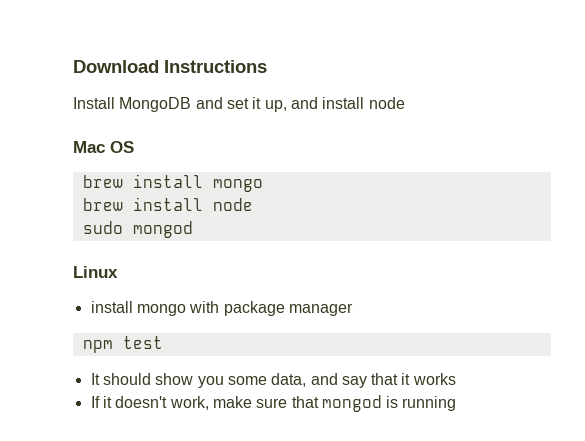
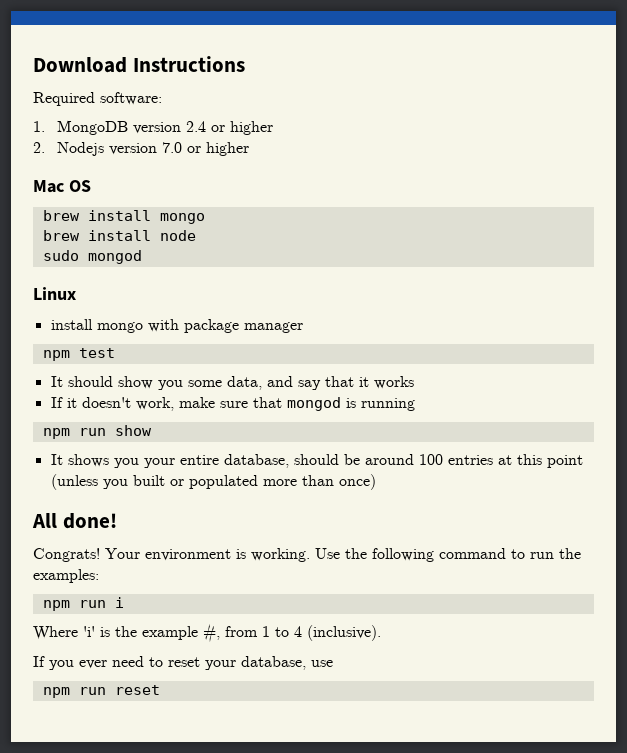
[73,97,405,112] Install MongoDB and set it up, and install node -> [33,92,162,106] [33,120,274,135] [33,142,250,156] Required software: // 1. MongoDB version 2.4 or higher // 2. Nodejs version 7.0 or higher
(457, 403) none -> [42,425,152,439] [50,454,583,468] [50,474,376,490] [32,513,117,529] [33,548,581,562] [33,569,99,583] [42,597,124,611] [33,623,381,643] [33,656,333,670] [42,685,160,698] // npm run show // It shows you your entire database, should be around 100 entries at this point (unless you built or populated more than once) // All done! // Congrats! Your environment is working. Use the following command to run the examples: // npm run i // Where 'i' is the example #, from 1 to 4 (inclusive). // If you ever need to reset your database, use // npm run reset

